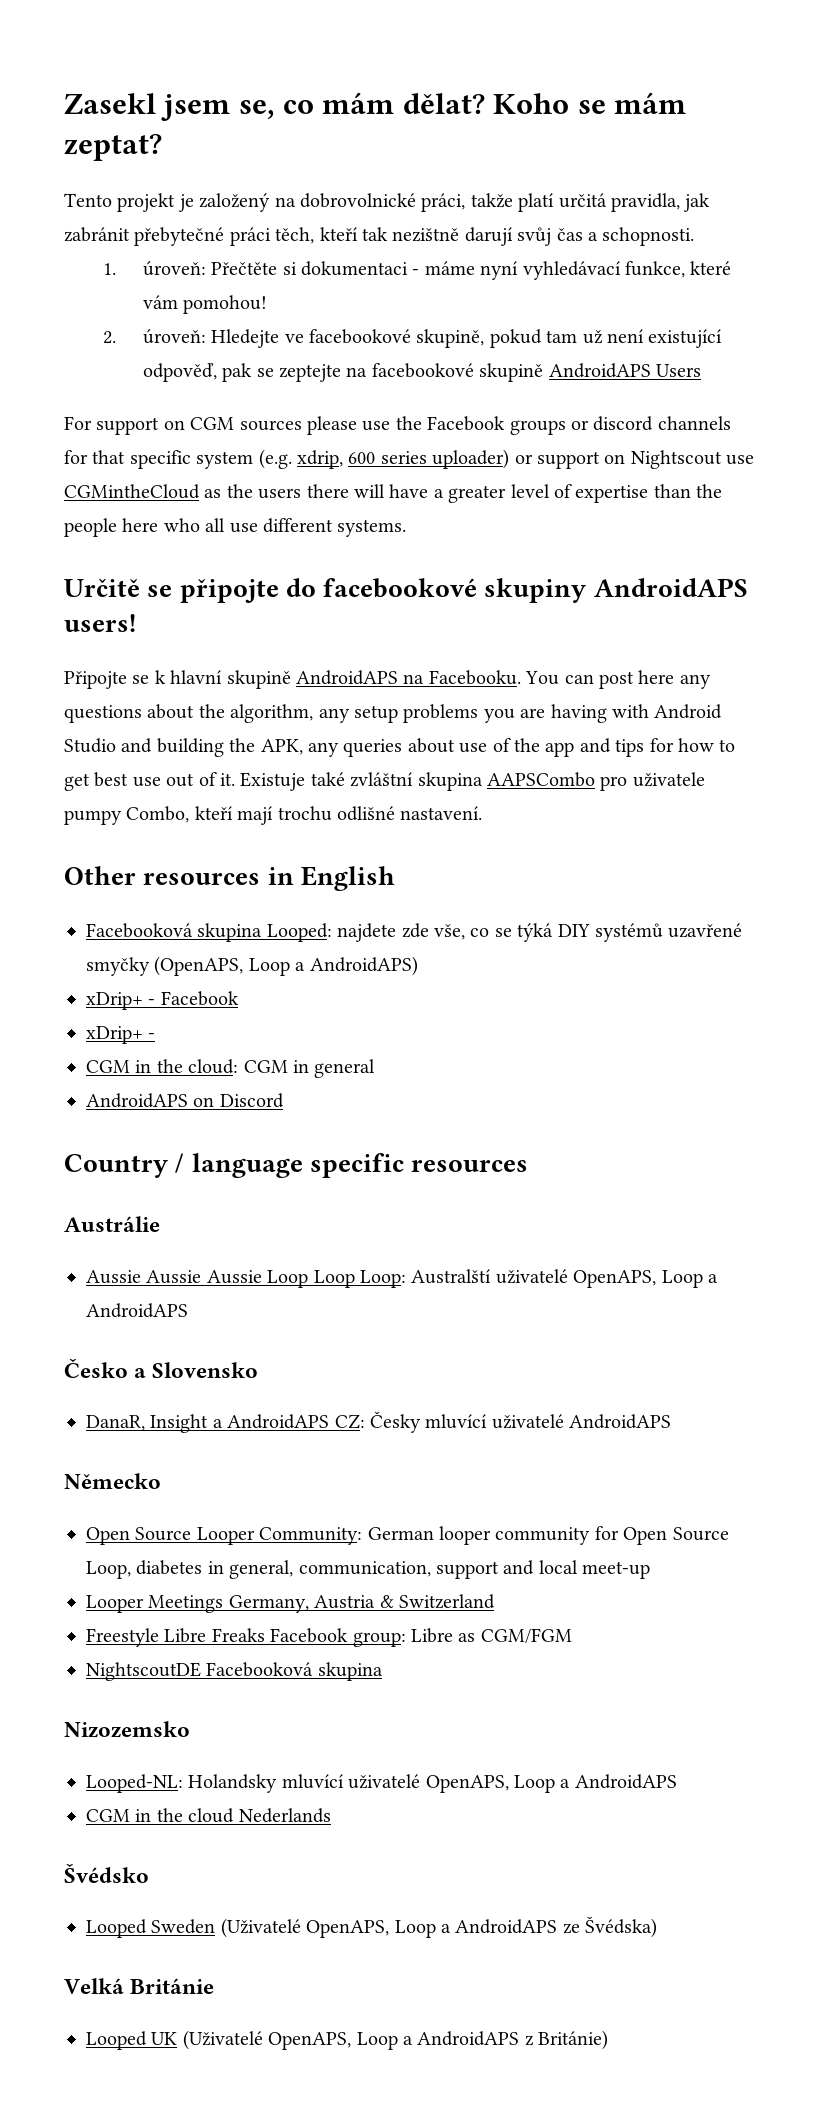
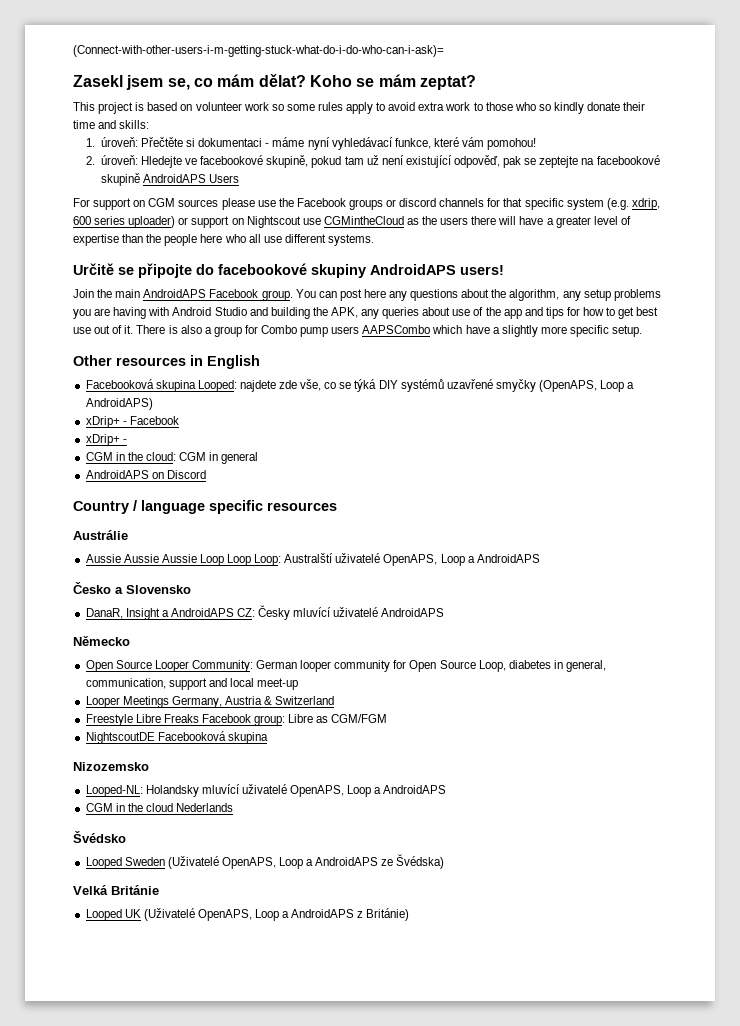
(64, 103) none -> [73,45,444,57] (Connect-with-other-users-i-m-getting-stuck-what-do-i-do-who-can-i-ask)= //
[64,193,711,212] [64,227,695,246] Tento projekt je založený na dobrovolnické práci, takže platí určitá pravidla, jak zabránit přebytečné práci těch, kteří tak nezištně darují svůj čas a schopnosti. -> [73,102,646,114] [73,120,150,129] This project is based on volunteer work so some rules apply to avoid extra work to those who so kindly donate their time and skills:
[64,670,521,689] Připojte se k hlavní skupině AndroidAPS na Facebooku. -> [73,289,293,301] Join the main AndroidAPS Facebook group.
[240,772,705,791] [64,806,483,825] Existuje také zvláštní skupina AAPSCombo pro uživatele pumpy Combo, kteří mají trochu odlišné nastavení. -> [136,325,643,337] There is also a group for Combo pump users AAPSCombo which have a slightly more specific setup.

